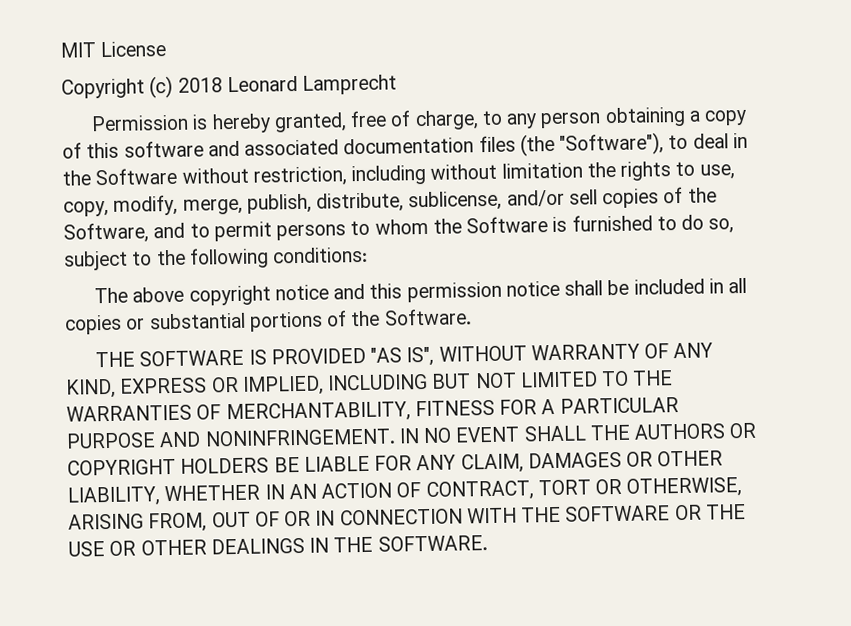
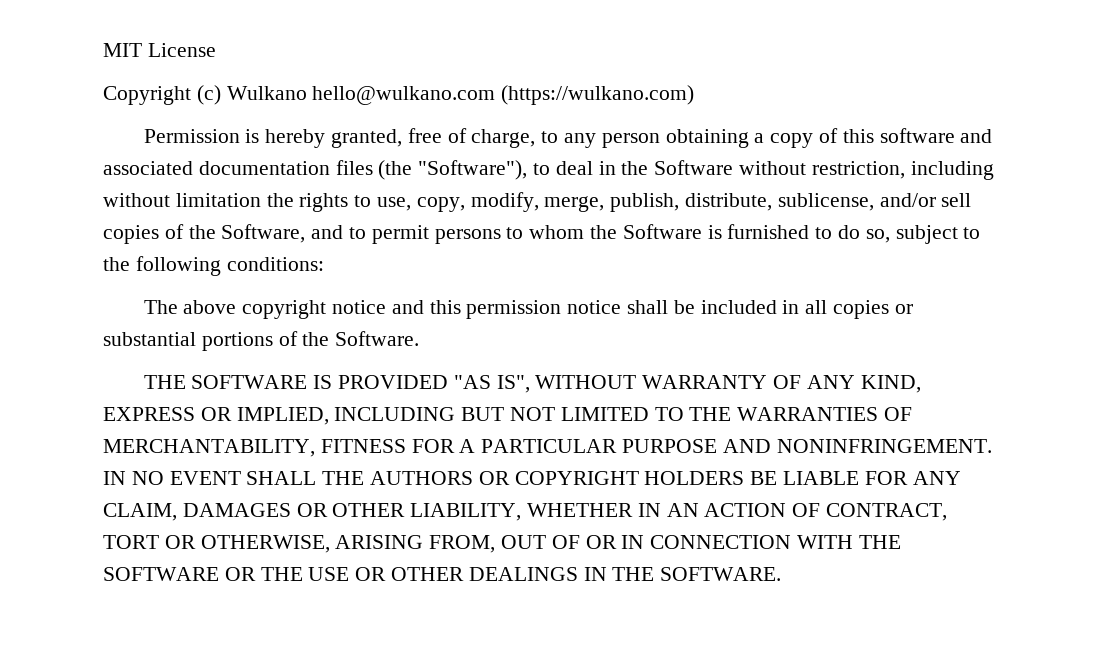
[177,74,398,95] 2018 Leonard Lamprecht -> [226,85,695,105] Wulkano hello@wulkano.com (https://wulkano.com)

